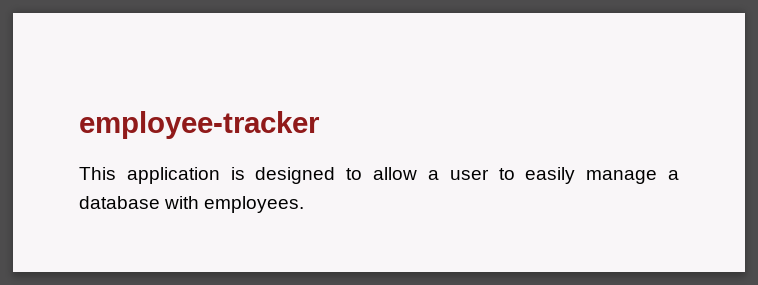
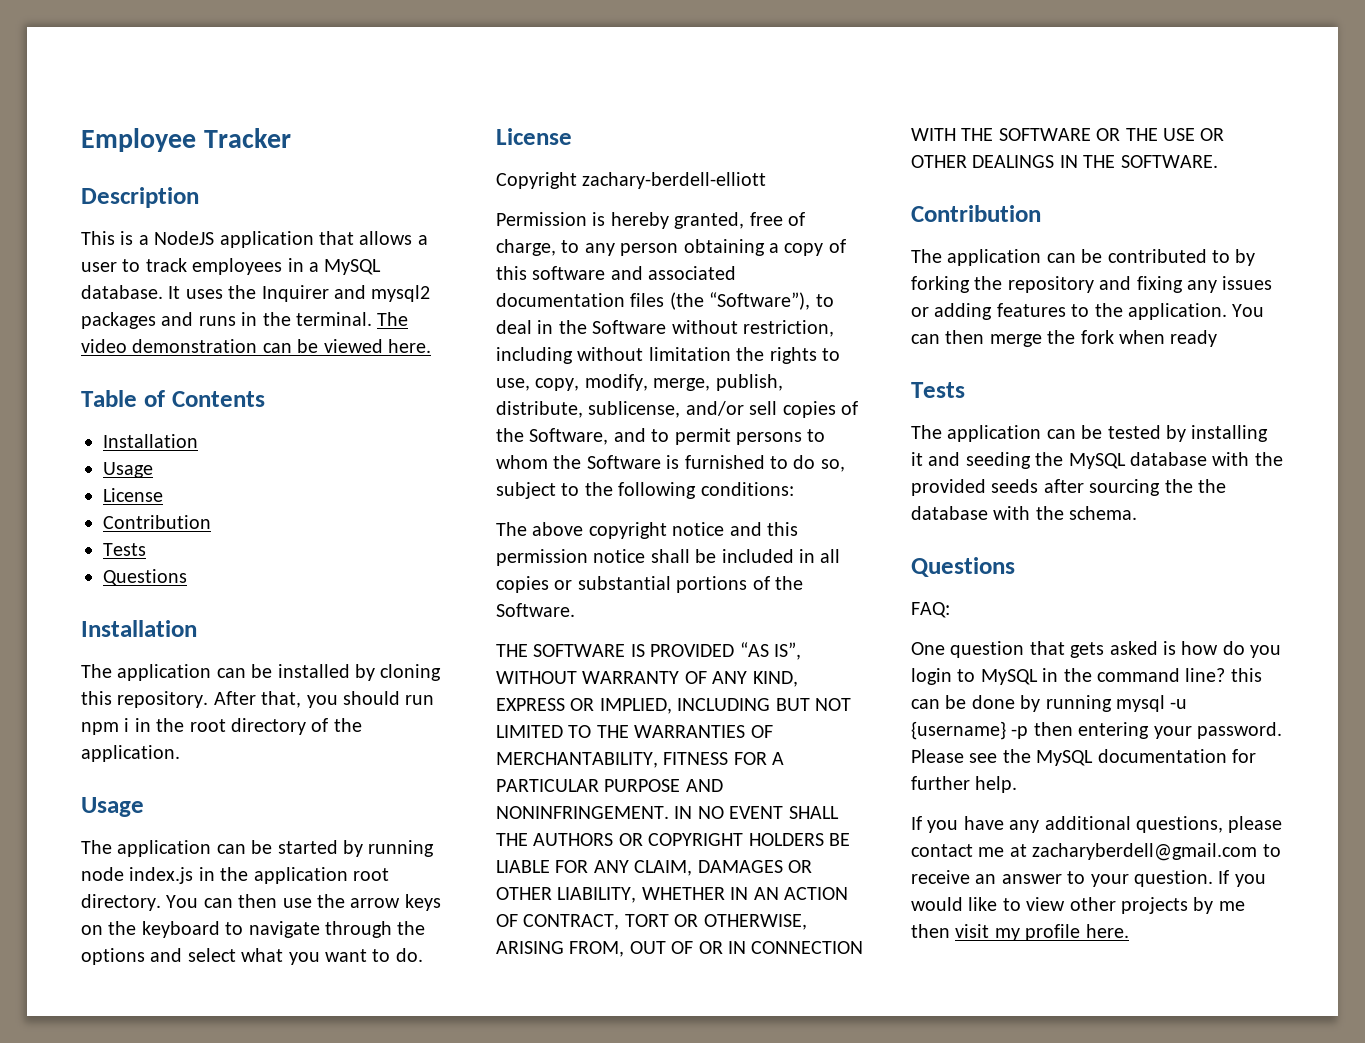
[79,111,320,139] [79,167,679,184] [79,196,305,213] employee-tracker // This application is designed to allow a user to easily manage a database with employees. -> [81,128,291,152] [81,187,199,208] [81,231,428,248] [81,258,382,275] [81,285,431,302] [81,312,409,329] [81,339,431,353] [81,390,265,407] [103,434,198,448] [103,462,153,478] [103,488,163,502] [103,515,211,529] [103,543,146,556] [103,569,187,586] [81,620,197,637] [81,664,442,681] [81,691,435,708] [81,718,362,735] [81,745,180,762] [81,797,144,817] [81,840,435,857] [81,867,389,884] [81,894,441,911] [81,921,426,938] [81,948,423,965] [496,128,572,145] [496,172,767,189] [496,212,805,229] [496,239,846,256] [496,266,737,280] [496,292,834,310] [496,320,834,337] [496,347,840,364] [496,374,783,391] [496,401,858,418] [496,428,826,445] [496,455,845,472] [496,482,794,499] [496,522,798,539] [496,549,841,566] [496,576,803,593] [496,603,575,617] [496,642,801,660] [496,671,798,687] [496,698,851,714] [496,725,773,738] [496,752,785,768] [496,779,723,792] [496,806,839,819] [496,833,850,846] [496,860,812,876] [496,887,848,903] [496,914,807,930] [496,941,864,957] [911,128,1225,141] [911,155,1218,168] [911,205,1041,222] [911,249,1256,266] [911,276,1273,293] [911,303,1265,320] [911,330,1218,347] [911,382,965,398] [911,425,1269,442] [911,452,1283,469] [911,479,1226,496] [911,506,1138,520] [911,557,1015,577] [911,602,950,618] [911,641,1282,658] [911,668,1262,685] [911,695,1188,712] [911,721,1282,740] [911,749,1256,766] [911,776,1018,793] [911,816,1283,833] [911,843,1281,861] [911,870,1266,887] [911,897,1245,914] [911,924,1129,941] Employee Tracker // Description // This is a NodeJS application that allows a user to track employees in a MySQL database. It uses the Inquirer and mysql2 packages and runs in the terminal. The video demonstration can be viewed here. // Table of Contents // Installation // Usage // License // Contribution // Tests // Questions // Installation // The application can be installed by cloning this repository. After that, you should run npm i in the root directory of the application. // Usage // The application can be started by running node index.js in the application root directory. You can then use the arrow keys on the keyboard to navigate through the options and select what you want to do. // License // Copyright zachary-berdell-elliott // Permission is hereby granted, free of charge, to any person obtaining a copy of this software and associated documentation files (the “Software”), to deal in the Software without restriction, including without limitation the rights to use, copy, modify, merge, publish, distribute, sublicense, and/or sell copies of the Software, and to permit persons to whom the Software is furnished to do so, subject to the following conditions: // The above copyright notice and this permission notice shall be included in all copies or substantial portions of the Software. // THE SOFTWARE IS PROVIDED “AS IS”, WITHOUT WARRANTY OF ANY KIND, EXPRESS OR IMPLIED, INCLUDING BUT NOT LIMITED TO THE WARRANTIES OF MERCHANTABILITY, FITNESS FOR A PARTICULAR PURPOSE AND NONINFRINGEMENT. IN NO EVENT SHALL THE AUTHORS OR COPYRIGHT HOLDERS BE LIABLE FOR ANY CLAIM, DAMAGES OR OTHER LIABILITY, WHETHER IN AN ACTION OF CONTRACT, TORT OR OTHERWISE, ARISING FROM, OUT OF OR IN CONNECTION WITH THE SOFTWARE OR THE USE OR OTHER DEALINGS IN THE SOFTWARE. // Contribution // The application can be contributed to by forking the repository and fixing any issues or adding features to the application. You can then merge the fork when ready // Tests // The application can be tested by installing it and seeding the MySQL database with the provided seeds after sourcing the the database with the schema. // Questions // FAQ: // One question that gets asked is how do you login to MySQL in the command line? this can be done by running mysql -u {username} -p then entering your password. Please see the MySQL documentation for further help. // If you have any additional questions, please contact me at zacharyberdell@gmail.com to receive an answer to your question. If you would like to view other projects by me then visit my profile here.

